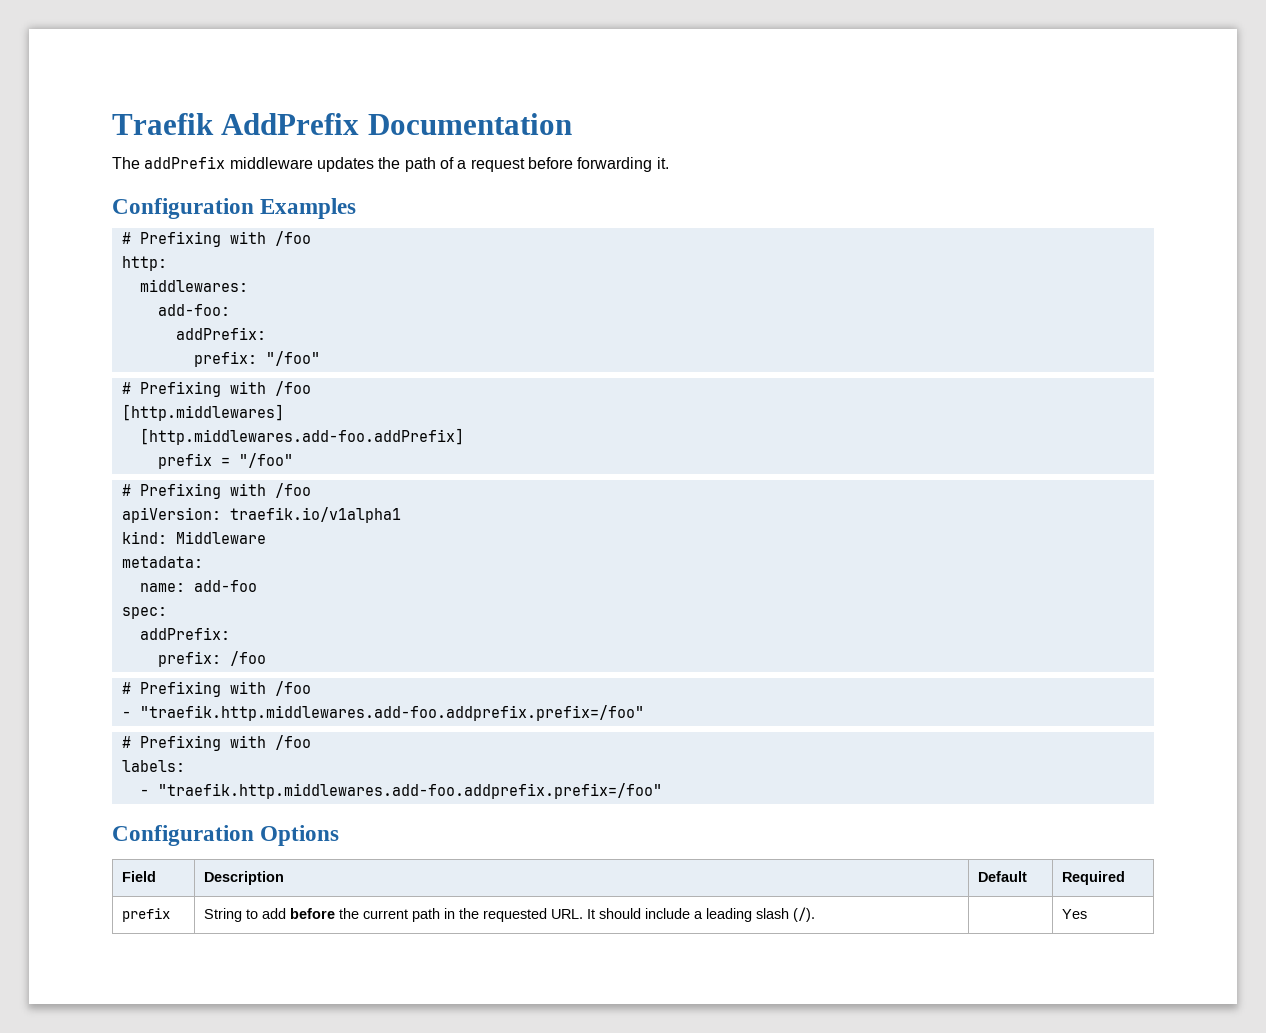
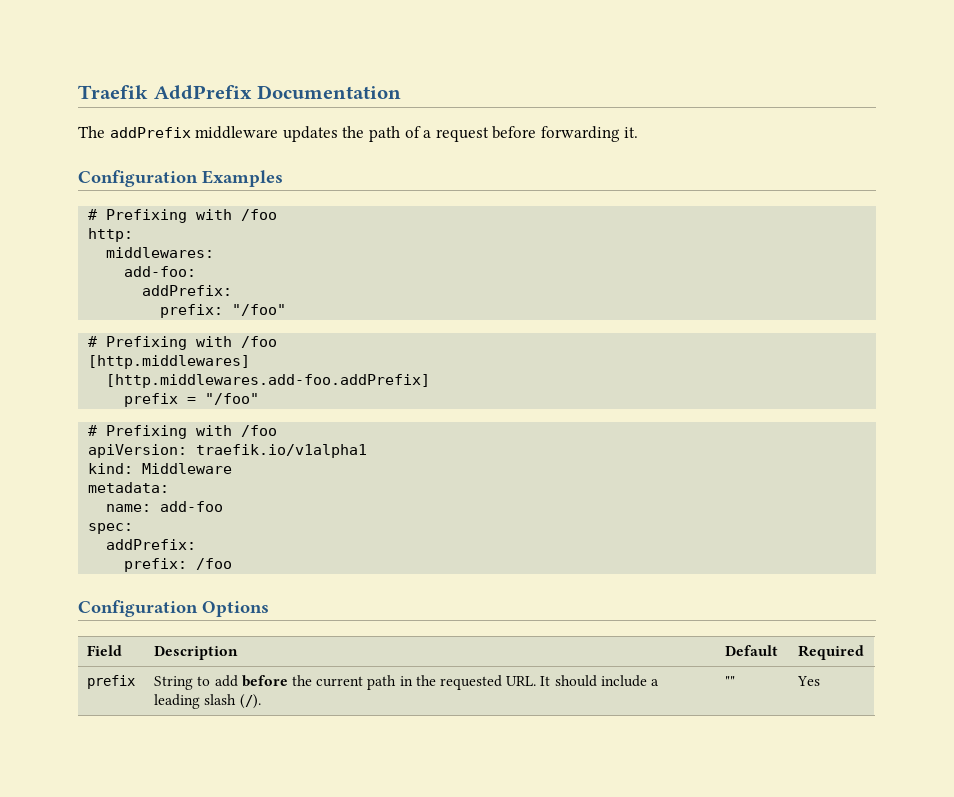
[121,681,311,697] [121,705,644,721] [121,735,311,751] [121,760,185,772] [139,783,662,799] // # Prefixing with /foo // - "traefik.http.middlewares.add-foo.addprefix.prefix=/foo" // # Prefixing with /foo // labels: // - "traefik.http.middlewares.add-foo.addprefix.prefix=/foo" -> (233, 564) none
(816, 914) none -> [725,676,736,686] ""

